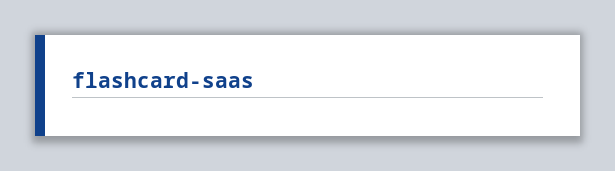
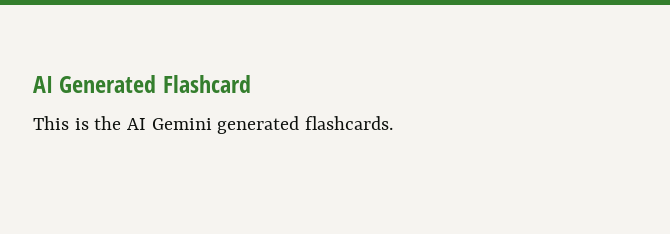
[72,72,254,88] flashcard-saas -> [33,75,251,93] [33,116,394,134] AI Generated Flashcard // This is the AI Gemini generated flashcards.

